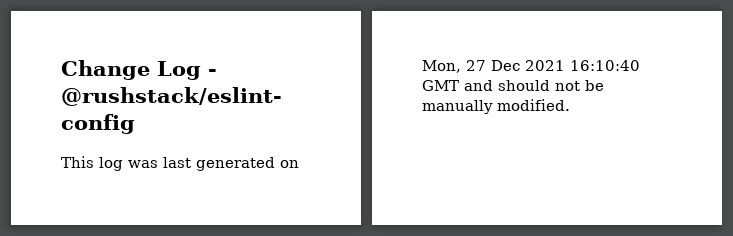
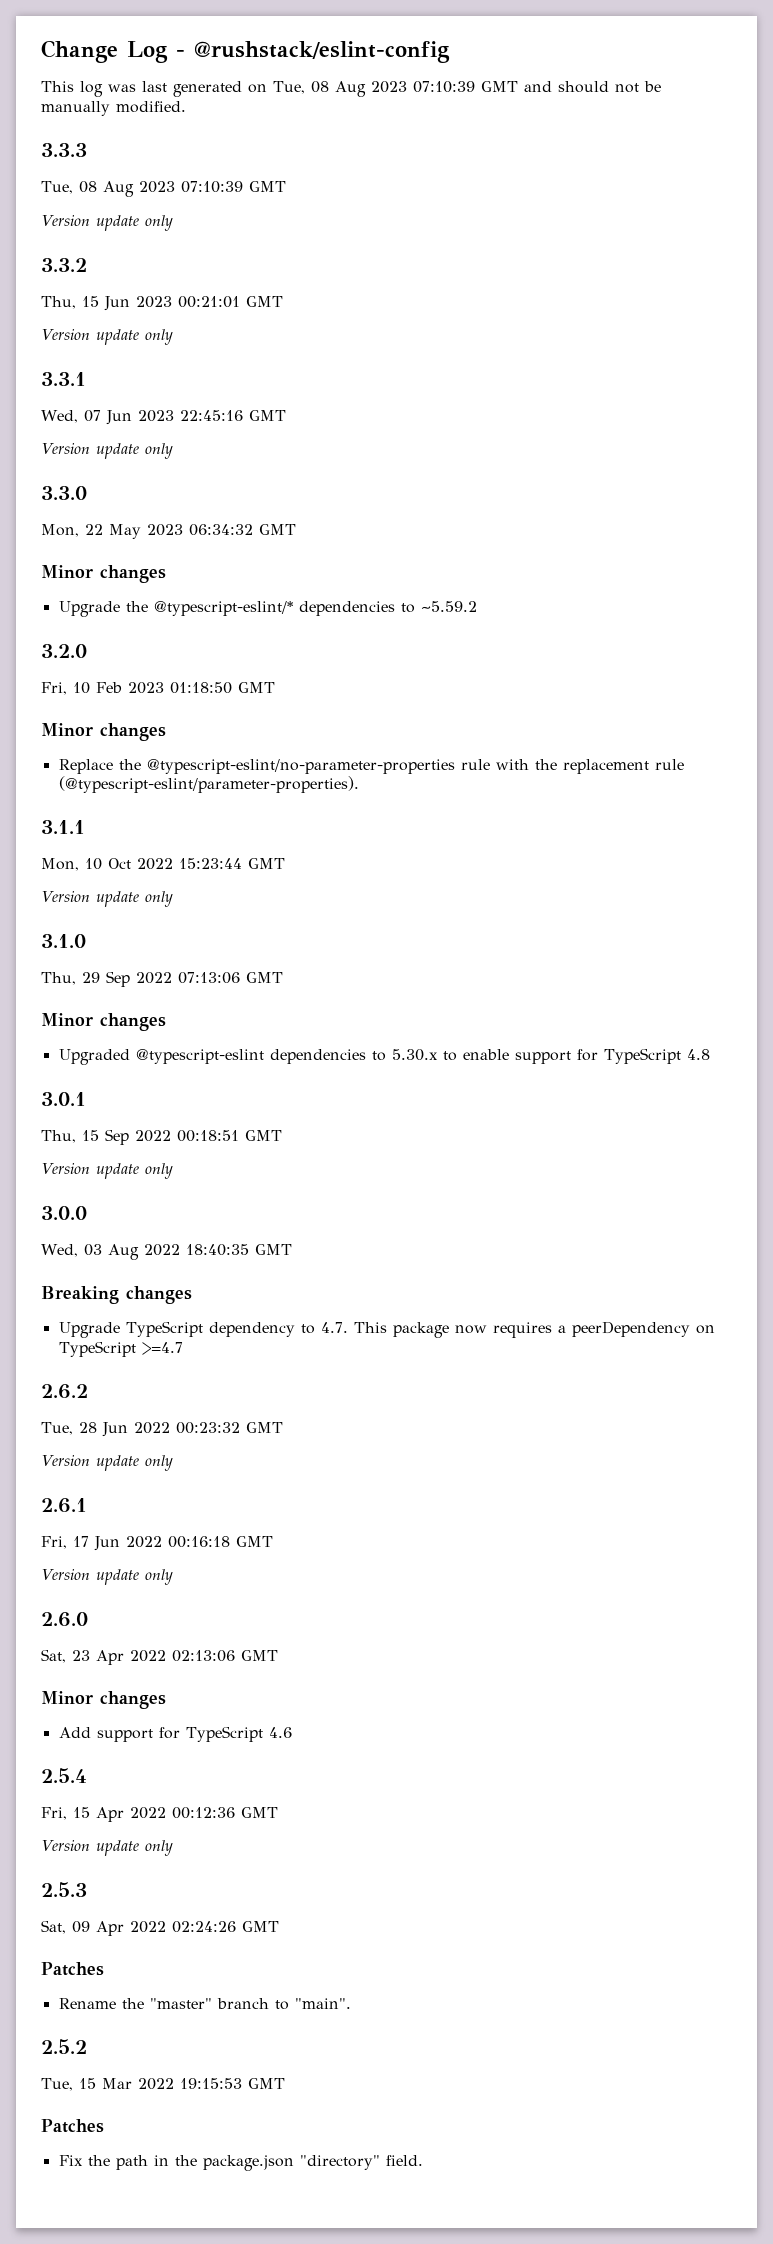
[422,60,640,73] Mon, 27 Dec 2021 16:10:40 -> [273,81,475,97] Tue, 08 Aug 2023 07:10:39
(570, 105) none -> [41,143,87,157] [41,181,286,197] [41,215,173,231] [41,258,87,272] [41,296,283,311] [41,329,173,345] [41,372,86,386] [41,410,286,425] [41,443,173,459] [41,486,87,500] [41,524,296,539] [41,565,166,583] [58,601,477,617] [41,644,87,658] [41,682,275,695] [41,723,166,741] [58,759,684,774] [58,776,359,793] [41,820,85,834] [41,858,285,871] [41,891,173,907] [41,934,86,948] [41,971,283,987] [41,1013,166,1031] [58,1048,710,1065] [41,1092,86,1106] [41,1129,282,1145] [41,1163,173,1179] [41,1206,87,1220] [41,1244,292,1260] [41,1286,192,1304] [58,1321,715,1338] [58,1341,183,1357] [41,1384,88,1399] [41,1422,283,1437] [41,1455,173,1471] [41,1498,87,1513] [41,1536,273,1551] [41,1569,173,1585] [41,1612,88,1627] [41,1649,278,1665] [41,1691,166,1709] [58,1726,292,1742] [41,1768,87,1783] [41,1807,278,1822] [41,1840,173,1856] [41,1882,87,1897] [41,1920,279,1936] [41,1962,104,1976] [58,1998,351,2010] [41,2039,87,2054] [41,2078,285,2091] [41,2119,104,2133] [58,2155,423,2171] // 3.3.3 // Tue, 08 Aug 2023 07:10:39 GMT // Version update only // 3.3.2 // Thu, 15 Jun 2023 00:21:01 GMT // Version update only // 3.3.1 // Wed, 07 Jun 2023 22:45:16 GMT // Version update only // 3.3.0 // Mon, 22 May 2023 06:34:32 GMT // Minor changes // Upgrade the @typescript-eslint/* dependencies to ~5.59.2 // 3.2.0 // Fri, 10 Feb 2023 01:18:50 GMT // Minor changes // Replace the @typescript-eslint/no-parameter-properties rule with the replacement rule (@typescript-eslint/parameter-properties). // 3.1.1 // Mon, 10 Oct 2022 15:23:44 GMT // Version update only // 3.1.0 // Thu, 29 Sep 2022 07:13:06 GMT // Minor changes // Upgraded @typescript-eslint dependencies to 5.30.x to enable support for TypeScript 4.8 // 3.0.1 // Thu, 15 Sep 2022 00:18:51 GMT // Version update only // 3.0.0 // Wed, 03 Aug 2022 18:40:35 GMT // Breaking changes // Upgrade TypeScript dependency to 4.7. This package now requires a peerDependency on TypeScript >=4.7 // 2.6.2 // Tue, 28 Jun 2022 00:23:32 GMT // Version update only // 2.6.1 // Fri, 17 Jun 2022 00:16:18 GMT // Version update only // 2.6.0 // Sat, 23 Apr 2022 02:13:06 GMT // Minor changes // Add support for TypeScript 4.6 // 2.5.4 // Fri, 15 Apr 2022 00:12:36 GMT // Version update only // 2.5.3 // Sat, 09 Apr 2022 02:24:26 GMT // Patches // Rename the "master" branch to "main". // 2.5.2 // Tue, 15 Mar 2022 19:15:53 GMT // Patches // Fix the path in the package.json "directory" field.

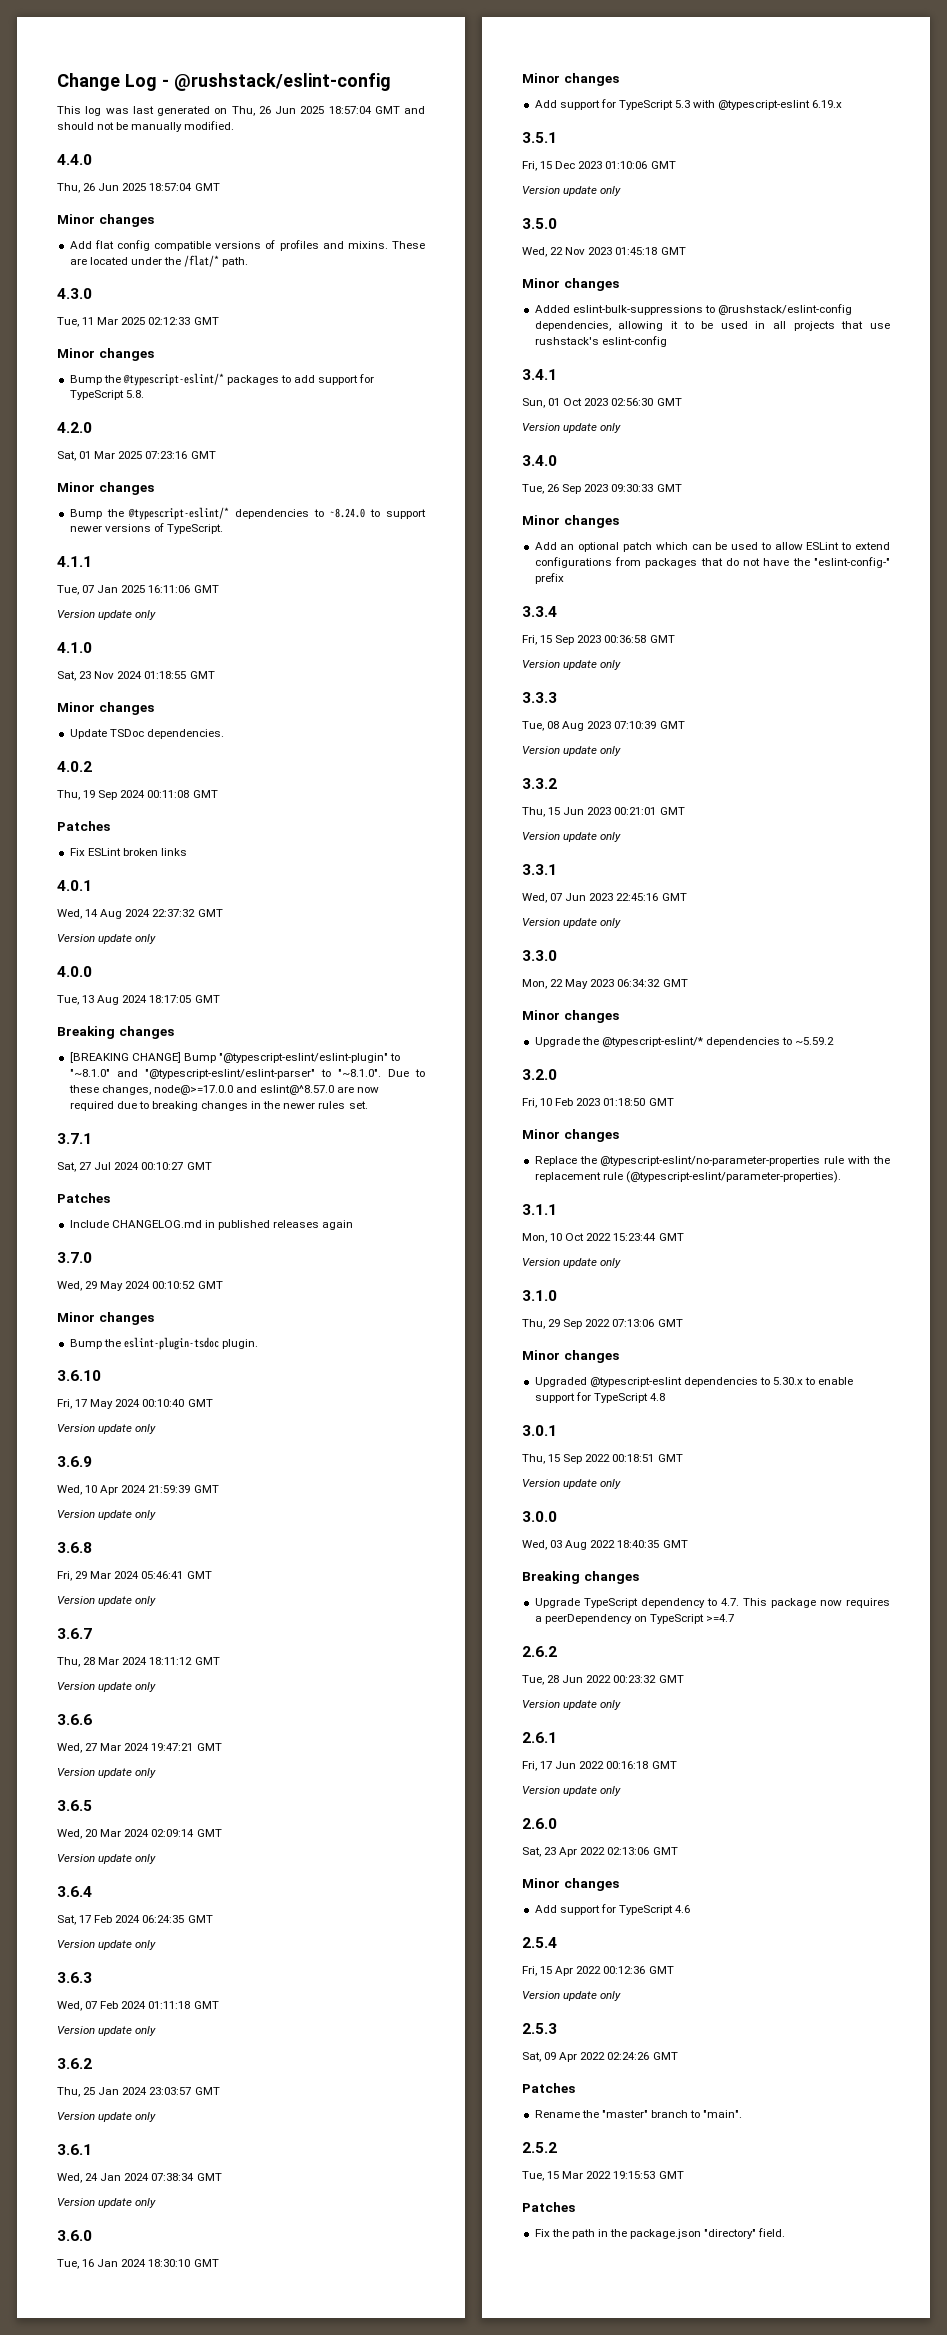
[273,81,475,97] Tue, 08 Aug 2023 07:10:39 -> [231,106,372,116] Thu, 26 Jun 2025 18:57:04
(186, 107) none -> [57,154,92,165] [57,183,220,193] [57,214,154,227] [69,240,425,251] [69,255,249,267] [57,288,92,299] [57,317,219,327] [57,348,154,361] [69,373,375,386] [69,390,144,400] [57,422,92,433] [57,451,216,461] [57,482,154,495] [69,507,426,520] [69,523,223,534] [57,556,92,567] [57,585,219,595] [57,610,157,620] [57,642,92,653] [57,671,215,681] [57,702,154,715] [69,729,224,739] [57,761,92,772] [57,790,218,800] [57,821,110,831] [69,848,187,856] [57,880,92,891] [57,909,223,919] [57,934,157,944] [57,966,92,977] [57,995,220,1005] [57,1026,174,1039] [69,1052,401,1063] [69,1069,425,1079] [68,1085,380,1095] [69,1101,368,1111] [57,1133,92,1144] [57,1162,212,1172] [57,1193,110,1203] [69,1220,354,1230] [57,1252,92,1263] [57,1281,223,1291] [57,1312,154,1325] [69,1337,258,1350] [57,1370,101,1381] [57,1399,213,1409] [57,1424,157,1434] [57,1456,92,1467] [57,1485,219,1495] [57,1510,157,1520] [57,1542,92,1553] [57,1571,212,1581] [57,1596,157,1606] [57,1628,92,1639] [57,1657,220,1667] [57,1682,157,1692] [57,1714,92,1725] [57,1743,222,1753] [57,1768,157,1778] [57,1800,92,1811] [57,1829,222,1839] [57,1854,157,1864] [57,1886,92,1897] [57,1915,213,1925] [57,1940,157,1950] [57,1972,92,1983] [57,2001,219,2011] [57,2026,157,2036] [57,2058,92,2069] [57,2087,220,2097] [57,2112,157,2122] [57,2144,92,2155] [57,2173,222,2183] [57,2198,157,2208] [57,2230,92,2241] [57,2259,219,2269] [522,73,619,86] [534,99,843,110] [522,132,557,143] [522,161,676,171] [522,186,622,196] [522,218,557,229] [522,247,686,257] [522,278,619,291] [534,304,852,315] [534,321,890,331] [534,336,667,347] [522,369,557,380] [522,398,682,408] [522,423,622,433] [522,455,557,466] [522,484,682,494] [522,515,619,528] [534,542,890,552] [534,557,890,568] [534,573,564,584] [522,606,557,617] [522,635,675,645] [522,660,622,670] // 4.4.0 // Thu, 26 Jun 2025 18:57:04 GMT // Minor changes // Add flat config compatible versions of profiles and mixins. These are located under the /flat/* path. // 4.3.0 // Tue, 11 Mar 2025 02:12:33 GMT // Minor changes // Bump the @typescript-eslint/* packages to add support for TypeScript 5.8. // 4.2.0 // Sat, 01 Mar 2025 07:23:16 GMT // Minor changes // Bump the @typescript-eslint/* dependencies to ~8.24.0 to support newer versions of TypeScript. // 4.1.1 // Tue, 07 Jan 2025 16:11:06 GMT // Version update only // 4.1.0 // Sat, 23 Nov 2024 01:18:55 GMT // Minor changes // Update TSDoc dependencies. // 4.0.2 // Thu, 19 Sep 2024 00:11:08 GMT // Patches // Fix ESLint broken links // 4.0.1 // Wed, 14 Aug 2024 22:37:32 GMT // Version update only // 4.0.0 // Tue, 13 Aug 2024 18:17:05 GMT // Breaking changes // [BREAKING CHANGE] Bump "@typescript-eslint/eslint-plugin" to "~8.1.0" and "@typescript-eslint/eslint-parser" to "~8.1.0". Due to these changes, node@>=17.0.0 and eslint@^8.57.0 are now required due to breaking changes in the newer rules set. // 3.7.1 // Sat, 27 Jul 2024 00:10:27 GMT // Patches // Include CHANGELOG.md in published releases again // 3.7.0 // Wed, 29 May 2024 00:10:52 GMT // Minor changes // Bump the eslint-plugin-tsdoc plugin. // 3.6.10 // Fri, 17 May 2024 00:10:40 GMT // Version update only // 3.6.9 // Wed, 10 Apr 2024 21:59:39 GMT // Version update only // 3.6.8 // Fri, 29 Mar 2024 05:46:41 GMT // Version update only // 3.6.7 // Thu, 28 Mar 2024 18:11:12 GMT // Version update only // 3.6.6 // Wed, 27 Mar 2024 19:47:21 GMT // Version update only // 3.6.5 // Wed, 20 Mar 2024 02:09:14 GMT // Version update only // 3.6.4 // Sat, 17 Feb 2024 06:24:35 GMT // Version update only // 3.6.3 // Wed, 07 Feb 2024 01:11:18 GMT // Version update only // 3.6.2 // Thu, 25 Jan 2024 23:03:57 GMT // Version update only // 3.6.1 // Wed, 24 Jan 2024 07:38:34 GMT // Version update only // 3.6.0 // Tue, 16 Jan 2024 18:30:10 GMT // Minor changes // Add support for TypeScript 5.3 with @typescript-eslint 6.19.x // 3.5.1 // Fri, 15 Dec 2023 01:10:06 GMT // Version update only // 3.5.0 // Wed, 22 Nov 2023 01:45:18 GMT // Minor changes // Added eslint-bulk-suppressions to @rushstack/eslint-config dependencies, allowing it to be used in all projects that use rushstack's eslint-config // 3.4.1 // Sun, 01 Oct 2023 02:56:30 GMT // Version update only // 3.4.0 // Tue, 26 Sep 2023 09:30:33 GMT // Minor changes // Add an optional patch which can be used to allow ESLint to extend configurations from packages that do not have the "eslint-config-" prefix // 3.3.4 // Fri, 15 Sep 2023 00:36:58 GMT // Version update only

